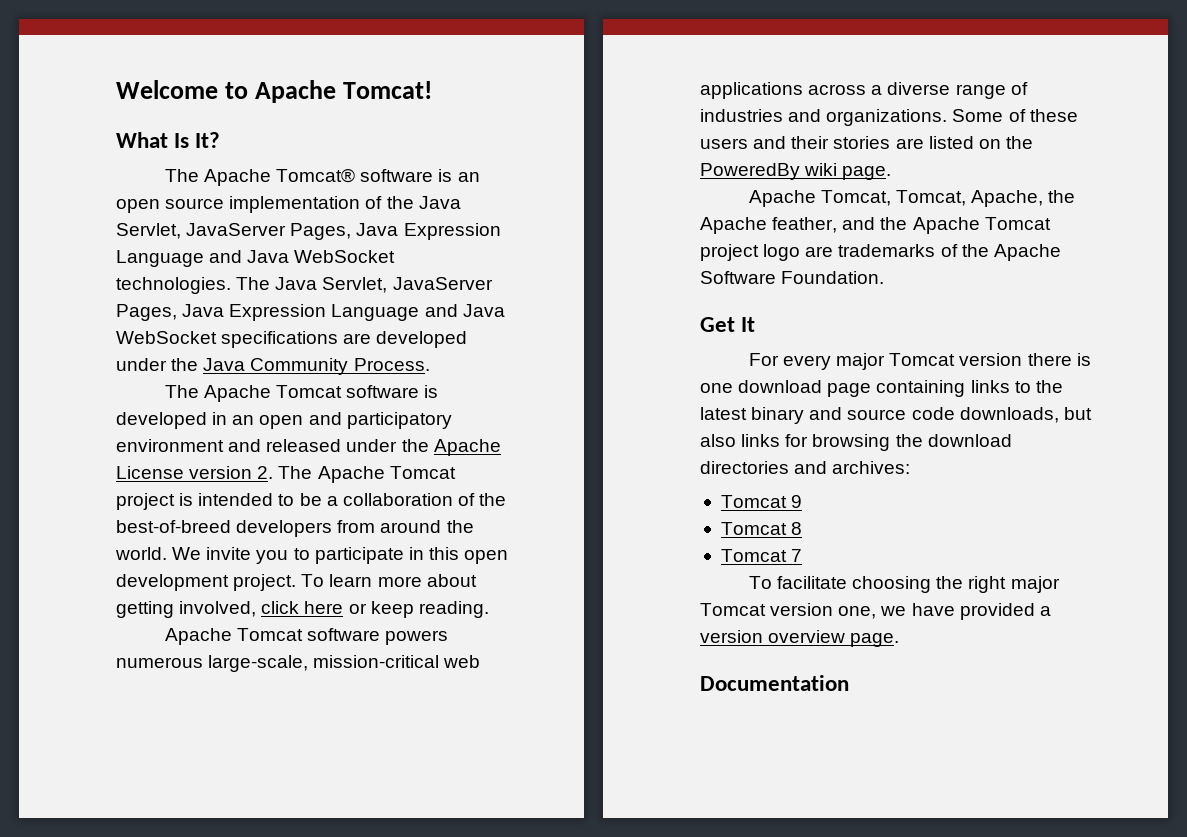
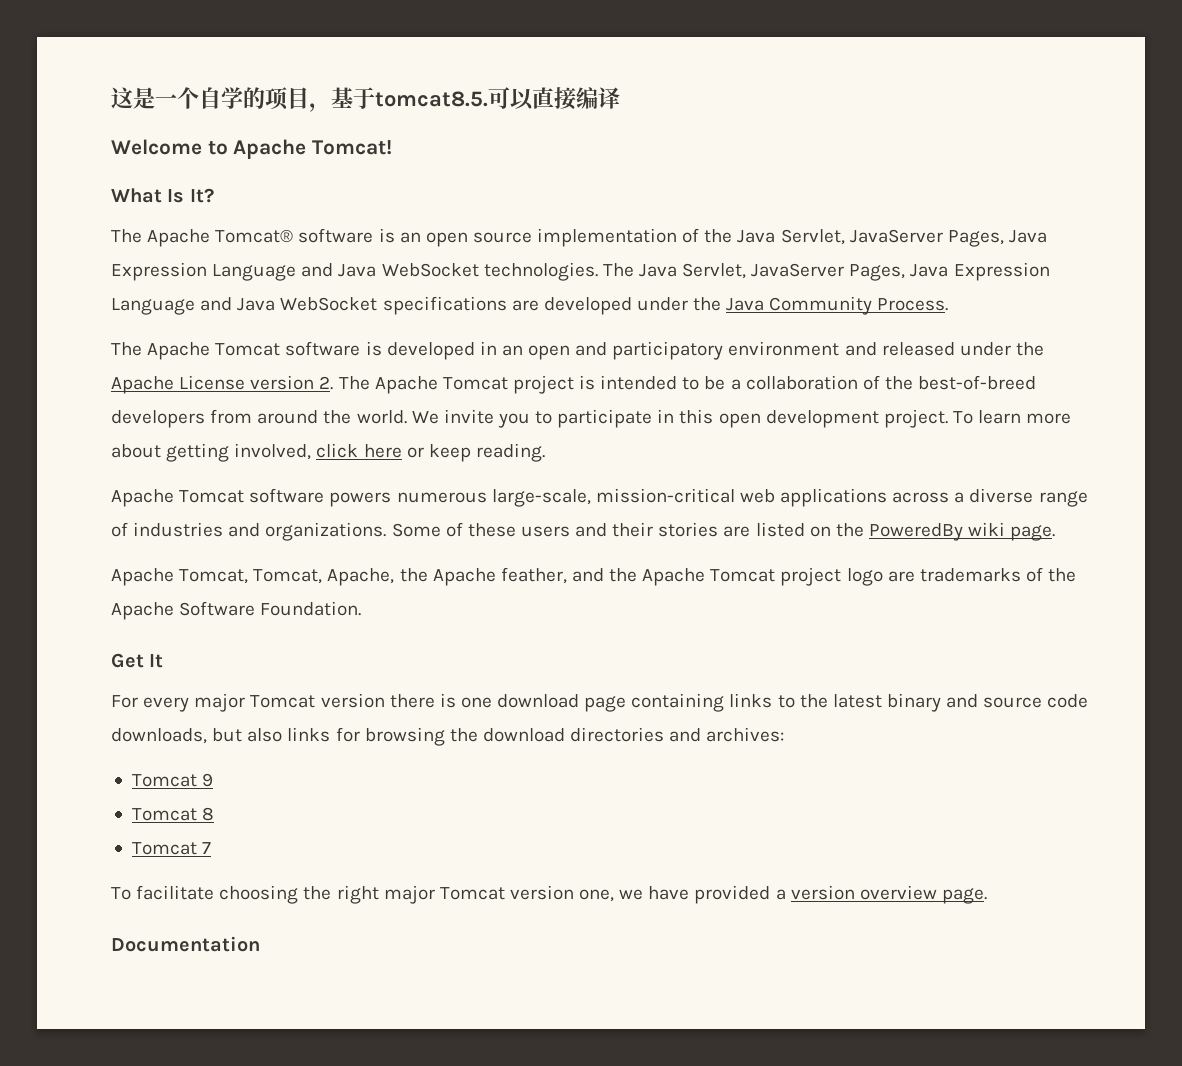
(116, 89) none -> [111,87,620,112] 这是一个自学的项目，基于tomcat8.5.可以直接编译 //

